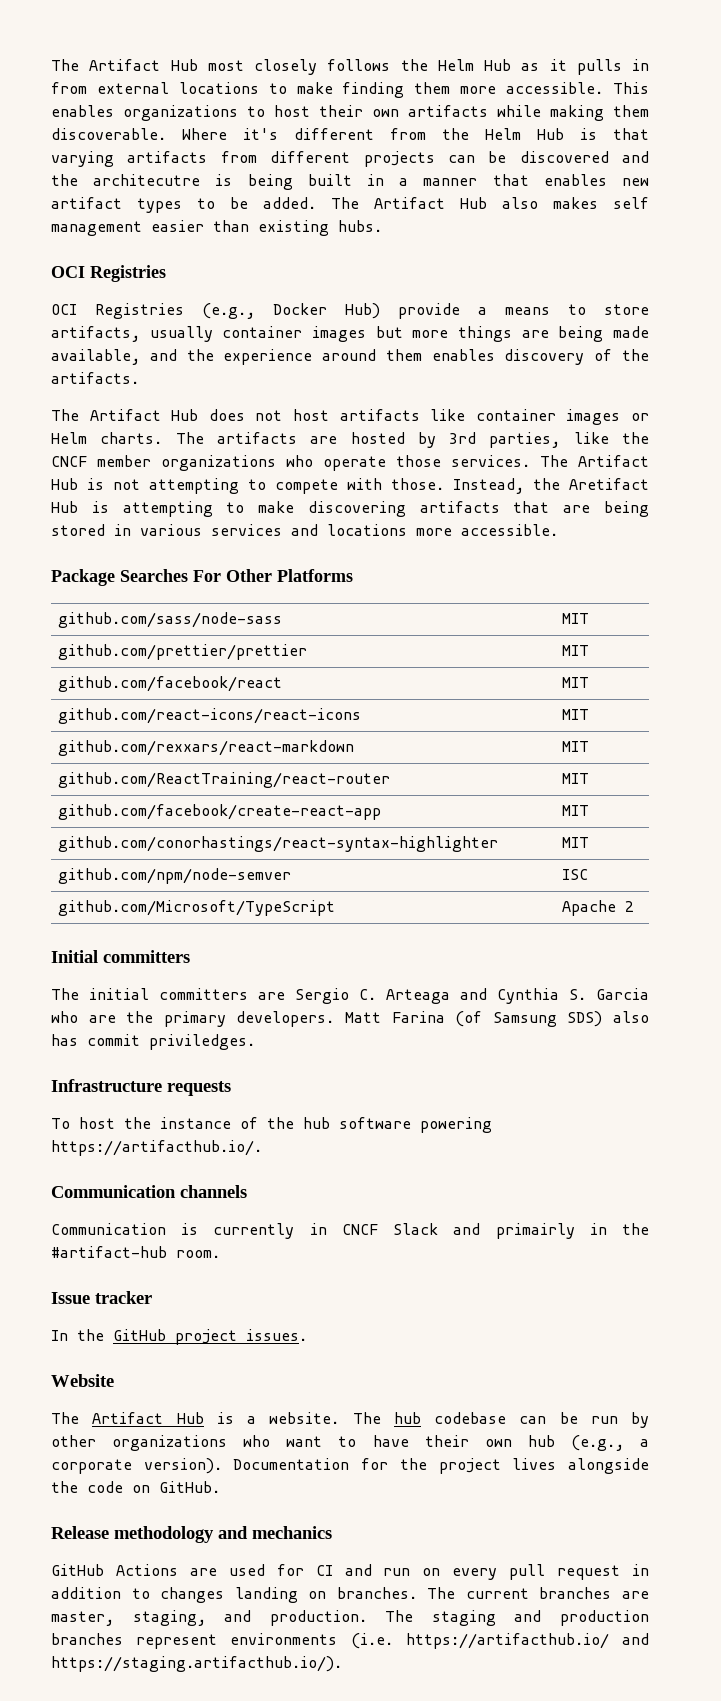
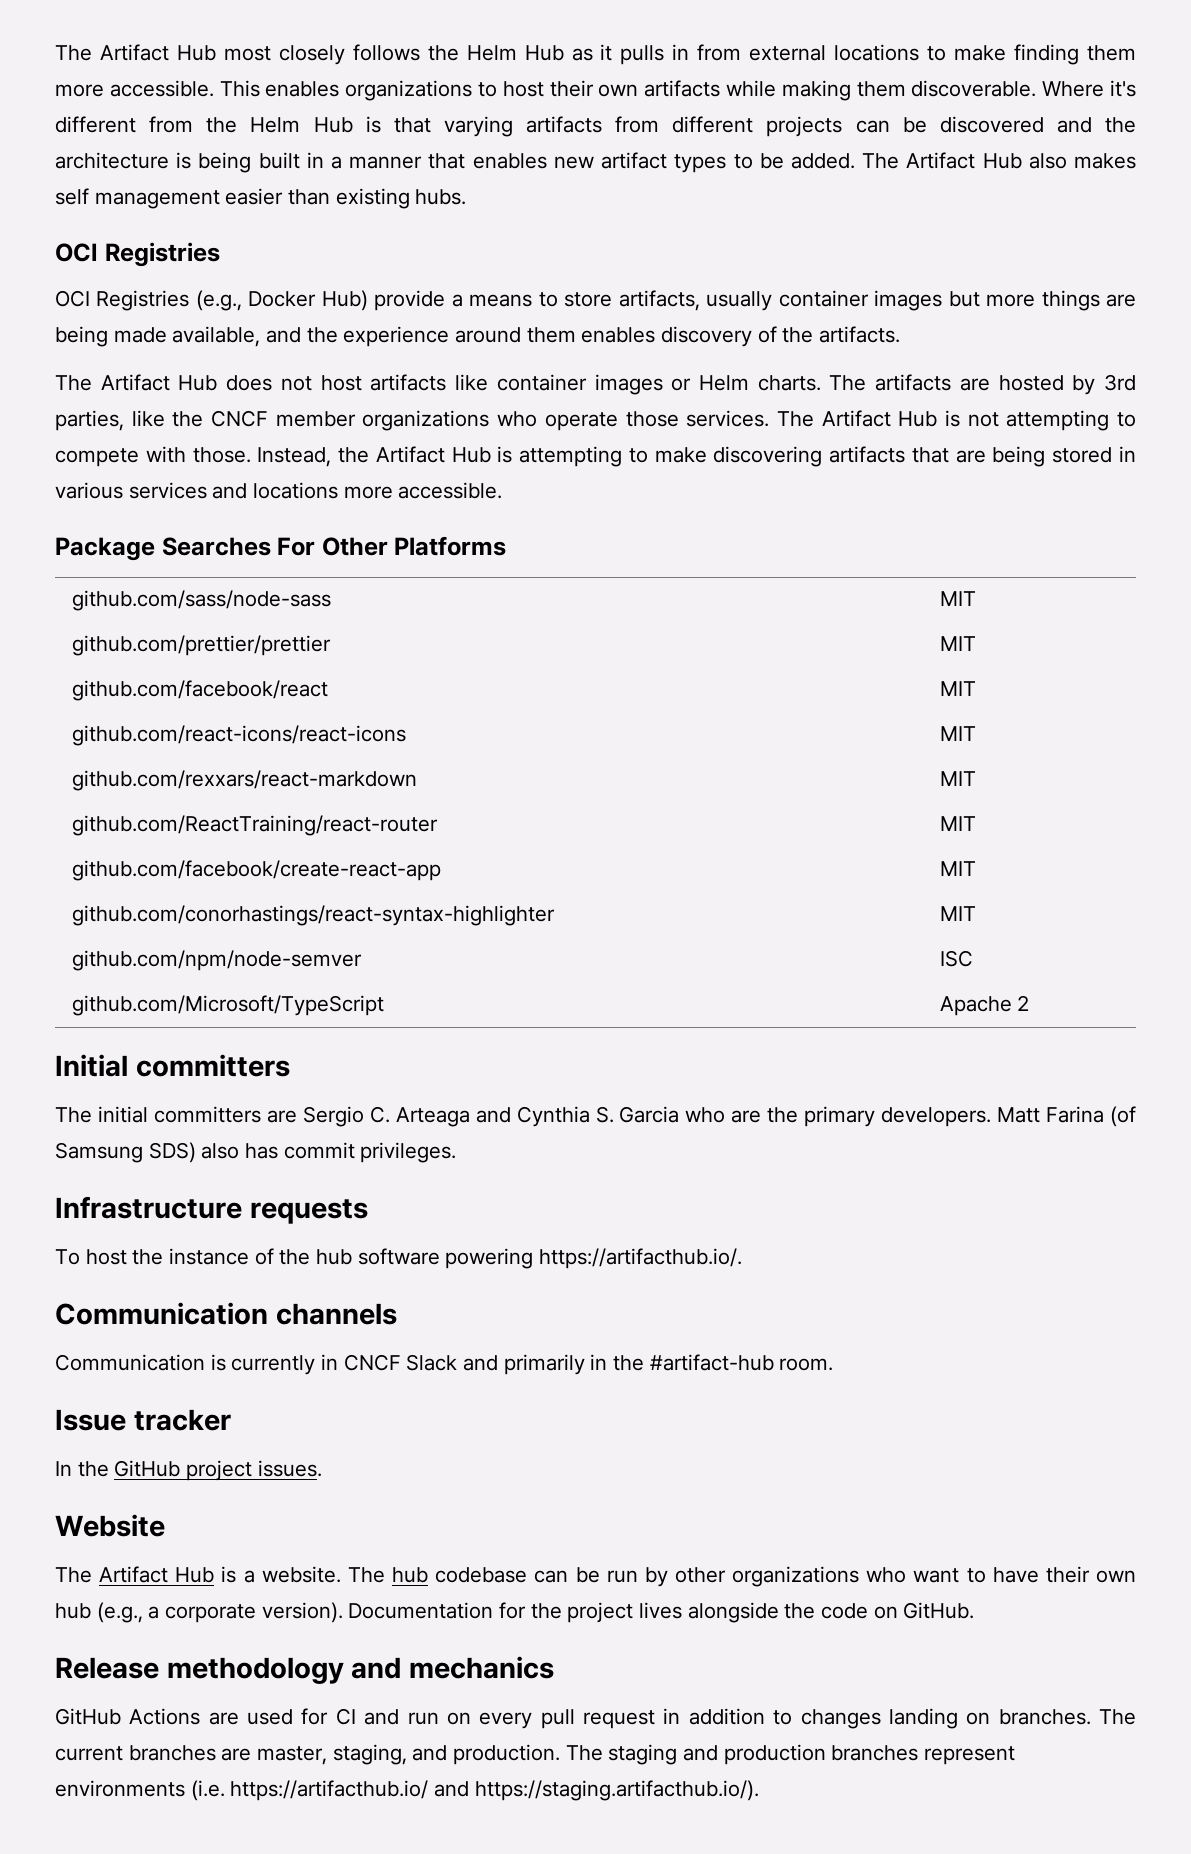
[93,174,201,186] architecutre -> [55,152,169,169] architecture
[569,478,649,490] Aretifact -> [375,446,445,463] Artifact
[149,1034,255,1050] priviledges. -> [360,1142,457,1163] privileges.
[495,1223,575,1239] primairly -> [503,1354,585,1375] primarily

